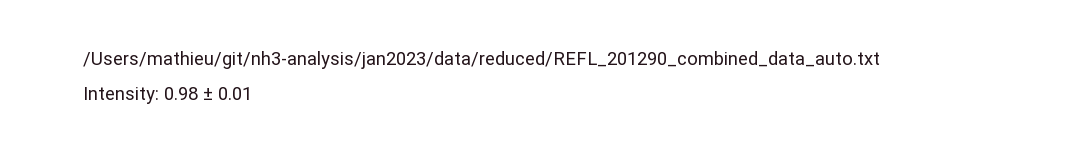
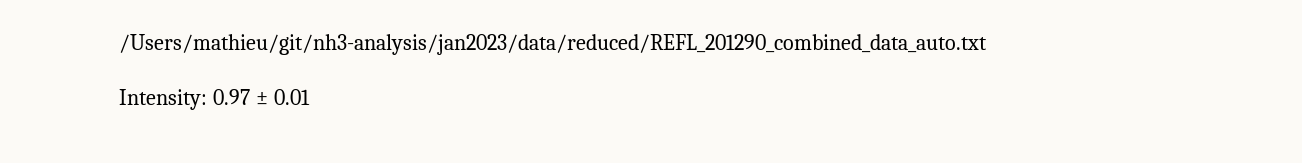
[164,87,198,100] 0.98 -> [212,89,250,105] 0.97

